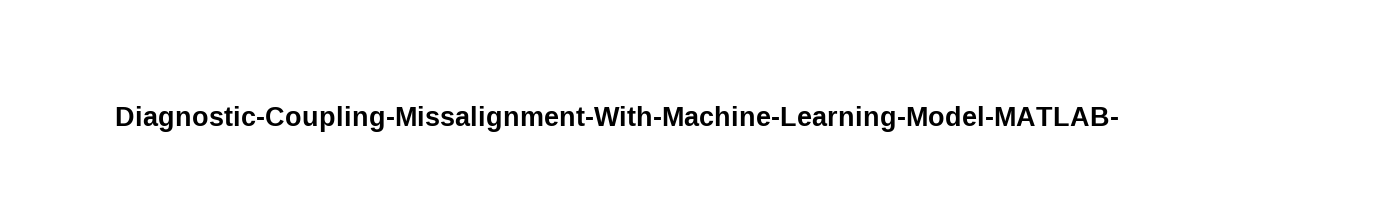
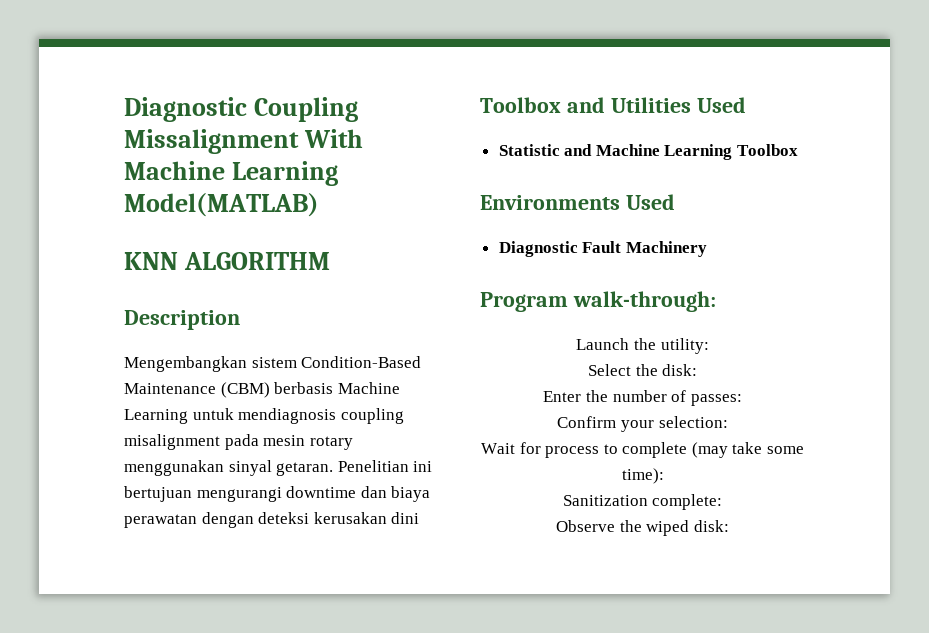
[115,106,1119,132] Diagnostic-Coupling-Missalignment-With-Machine-Learning-Model-MATLAB- -> [124,97,358,122] [124,129,363,154] [124,161,338,186] [124,193,319,217] [124,252,330,270] [124,310,240,330] [124,356,422,372] [124,382,400,398] [124,408,404,424] [124,434,353,450] [124,460,433,476] [124,486,431,502] [124,512,420,528] [480,97,746,113] [498,144,799,160] [480,194,675,210] [498,241,707,257] [480,291,716,312] [576,338,709,354] [587,364,698,376] [543,390,742,406] [557,416,728,432] [480,442,805,458] [621,468,664,484] [562,494,723,510] [556,520,729,536] Diagnostic Coupling Missalignment With Machine Learning Model(MATLAB) // KNN ALGORITHM // Description // Mengembangkan sistem Condition-Based Maintenance (CBM) berbasis Machine Learning untuk mendiagnosis coupling misalignment pada mesin rotary menggunakan sinyal getaran. Penelitian ini bertujuan mengurangi downtime dan biaya perawatan dengan deteksi kerusakan dini // Toolbox and Utilities Used // Statistic and Machine Learning Toolbox // Environments Used // Diagnostic Fault Machinery // Program walk-through: // Launch the utility: // Select the disk: // Enter the number of passes: // Confirm your selection: // Wait for process to complete (may take some time): // Sanitization complete: // Observe the wiped disk:

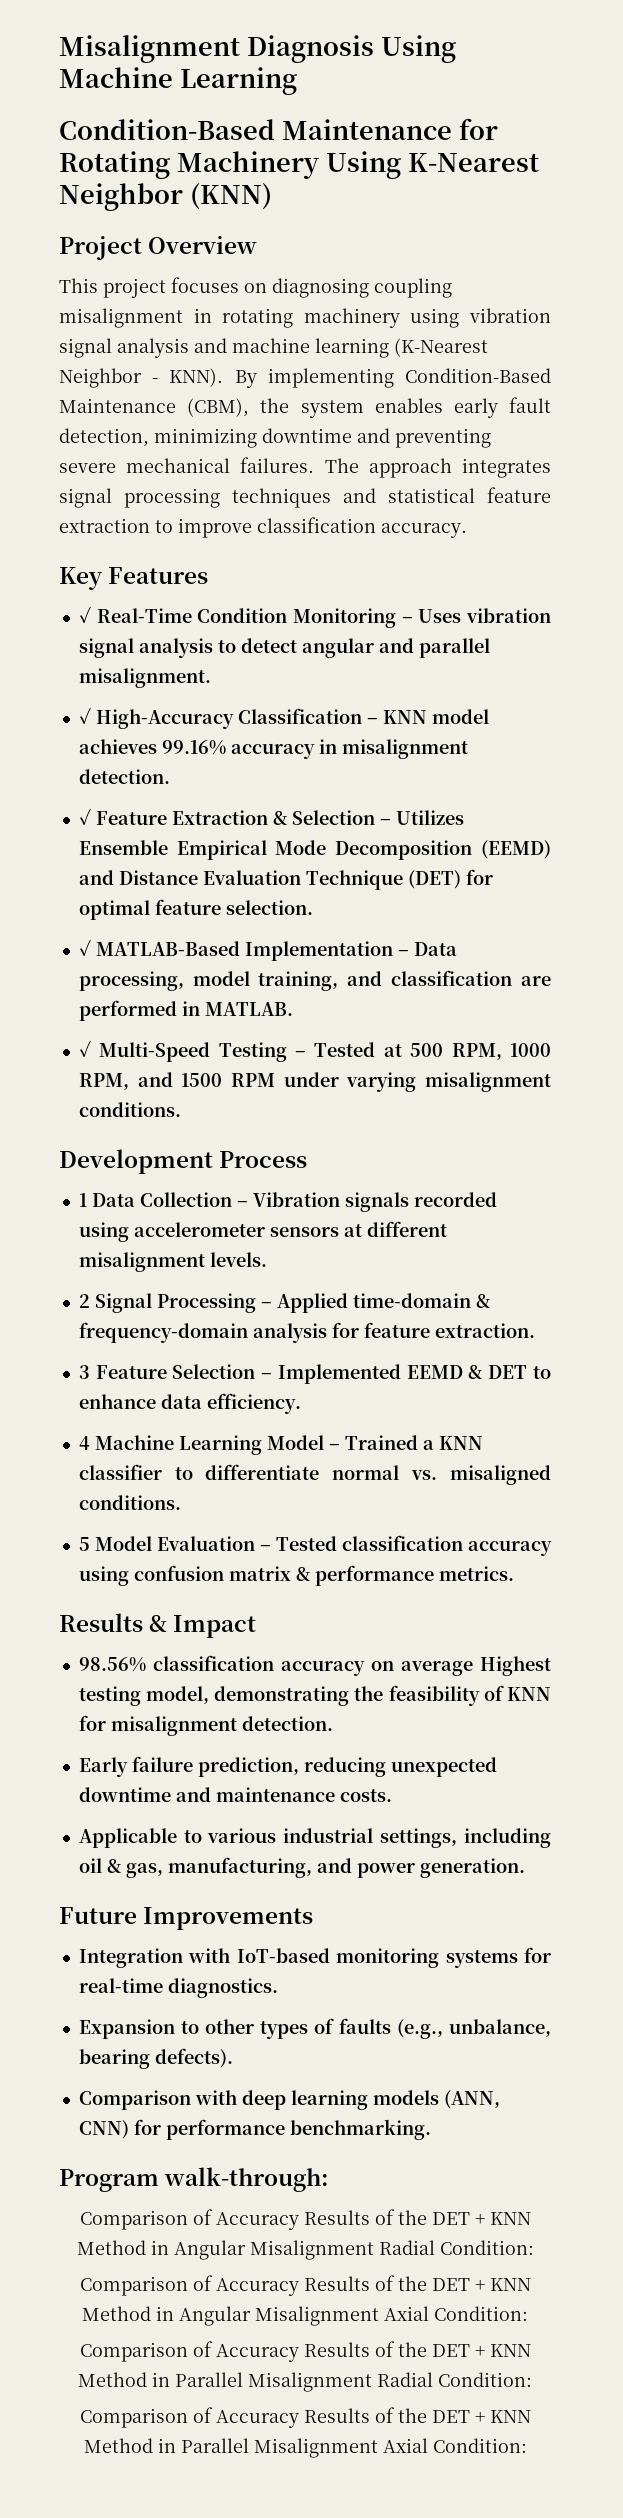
[124,97,358,122] [124,129,363,154] [124,161,338,186] [124,193,319,217] [124,252,330,270] [124,310,240,330] [124,356,422,372] [124,382,400,398] [124,408,404,424] [124,434,353,450] [124,460,433,476] [124,486,431,502] [124,512,420,528] [480,97,746,113] [498,144,799,160] [480,194,675,210] [498,241,707,257] [480,291,716,312] [576,338,709,354] [587,364,698,376] [543,390,742,406] [557,416,728,432] [480,442,805,458] [621,468,664,484] [562,494,723,510] [556,520,729,536] Diagnostic Coupling Missalignment With Machine Learning Model(MATLAB) // KNN ALGORITHM // Description // Mengembangkan sistem Condition-Based Maintenance (CBM) berbasis Machine Learning untuk mendiagnosis coupling misalignment pada mesin rotary menggunakan sinyal getaran. Penelitian ini bertujuan mengurangi downtime dan biaya perawatan dengan deteksi kerusakan dini // Toolbox and Utilities Used // Statistic and Machine Learning Toolbox // Environments Used // Diagnostic Fault Machinery // Program walk-through: // Launch the utility: // Select the disk: // Enter the number of passes: // Confirm your selection: // Wait for process to complete (may take some time): // Sanitization complete: // Observe the wiped disk: -> [59,35,456,63] [59,67,297,95] [59,118,498,140] [59,151,539,179] [59,183,272,211] [59,236,258,260] [59,277,452,298] [59,308,551,328] [59,338,488,358] [59,368,551,388] [59,397,551,418] [59,428,491,448] [59,457,551,478] [59,487,551,508] [59,517,467,538] [59,567,209,590] [78,606,551,628] [78,638,490,658] [78,668,211,688] [78,707,489,729] [78,739,468,759] [78,769,170,784] [78,808,464,825] [78,840,551,860] [78,869,493,890] [78,899,313,920] [78,939,457,961] [78,970,551,991] [78,1000,293,1021] [78,1040,551,1062] [78,1072,551,1092] [78,1102,181,1117] [59,1149,308,1174] [78,1192,497,1212] [78,1221,447,1242] [78,1252,267,1272] [78,1293,490,1313] [78,1322,535,1343] [78,1364,551,1384] [78,1393,301,1414] [78,1435,483,1455] [78,1464,551,1485] [78,1495,181,1510] [78,1535,552,1556] [78,1565,514,1586] [59,1613,257,1638] [78,1655,551,1676] [78,1685,551,1706] [78,1715,333,1736] [78,1756,497,1777] [78,1787,392,1802] [78,1828,551,1848] [78,1857,525,1878] [59,1907,314,1930] [78,1947,551,1968] [78,1978,278,1998] [78,2018,551,2039] [78,2048,233,2069] [78,2090,500,2110] [78,2119,431,2140] [59,2167,330,2192] [79,2209,531,2230] [76,2240,534,2260] [79,2275,531,2296] [82,2306,528,2326] [79,2341,531,2362] [78,2372,532,2392] [79,2407,531,2428] [83,2438,527,2458] Misalignment Diagnosis Using Machine Learning // Condition-Based Maintenance for Rotating Machinery Using K-Nearest Neighbor (KNN) // Project Overview // This project focuses on diagnosing coupling misalignment in rotating machinery using vibration signal analysis and machine learning (K-Nearest Neighbor - KNN). By implementing Condition-Based Maintenance (CBM), the system enables early fault detection, minimizing downtime and preventing severe mechanical failures. The approach integrates signal processing techniques and statistical feature extraction to improve classification accuracy. // Key Features // ✓ Real-Time Condition Monitoring – Uses vibration signal analysis to detect angular and parallel misalignment. // ✓ High-Accuracy Classification – KNN model achieves 99.16% accuracy in misalignment detection. // ✓ Feature Extraction & Selection – Utilizes Ensemble Empirical Mode Decomposition (EEMD) and Distance Evaluation Technique (DET) for optimal feature selection. // ✓ MATLAB-Based Implementation – Data processing, model training, and classification are performed in MATLAB. // ✓ Multi-Speed Testing – Tested at 500 RPM, 1000 RPM, and 1500 RPM under varying misalignment conditions. // Development Process // 1 Data Collection – Vibration signals recorded using accelerometer sensors at different misalignment levels. // 2 Signal Processing – Applied time-domain & frequency-domain analysis for feature extraction. // 3 Feature Selection – Implemented EEMD & DET to enhance data efficiency. // 4 Machine Learning Model – Trained a KNN classifier to differentiate normal vs. misaligned conditions. // 5 Model Evaluation – Tested classification accuracy using confusion matrix & performance metrics. // Results & Impact // 98.56% classification accuracy on average Highest testing model, demonstrating the feasibility of KNN for misalignment detection. // Early failure prediction, reducing unexpected downtime and maintenance costs. // Applicable to various industrial settings, including oil & gas, manufacturing, and power generation. // Future Improvements // Integration with IoT-based monitoring systems for real-time diagnostics. // Expansion to other types of faults (e.g., unbalance, bearing defects). // Comparison with deep learning models (ANN, CNN) for performance benchmarking. // Program walk-through: // Comparison of Accuracy Results of the DET + KNN Method in Angular Misalignment Radial Condition: // Comparison of Accuracy Results of the DET + KNN Method in Angular Misalignment Axial Condition: // Comparison of Accuracy Results of the DET + KNN Method in Parallel Misalignment Radial Condition: // Comparison of Accuracy Results of the DET + KNN Method in Parallel Misalignment Axial Condition:

